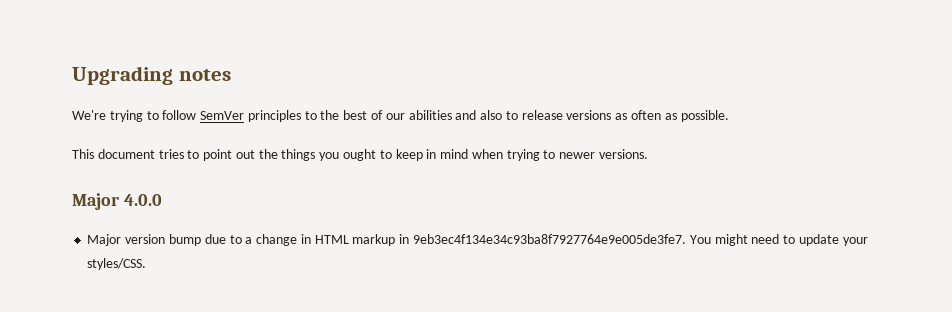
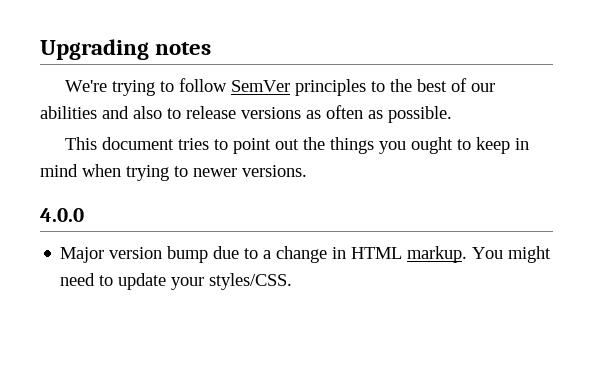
[72,193,120,210] Major -> (307, 171) none
[352,234,686,246] markup in 9eb3ec4f134e34c93ba8f7927764e9e005de3fe7. -> [407,246,468,263] markup.

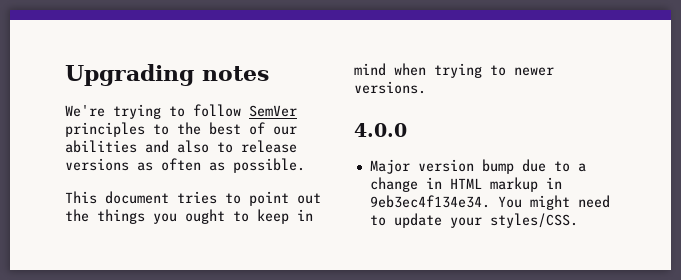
[407,246,468,263] markup. -> [489,177,562,192] [369,195,490,208] markup in 9eb3ec4f134e34.

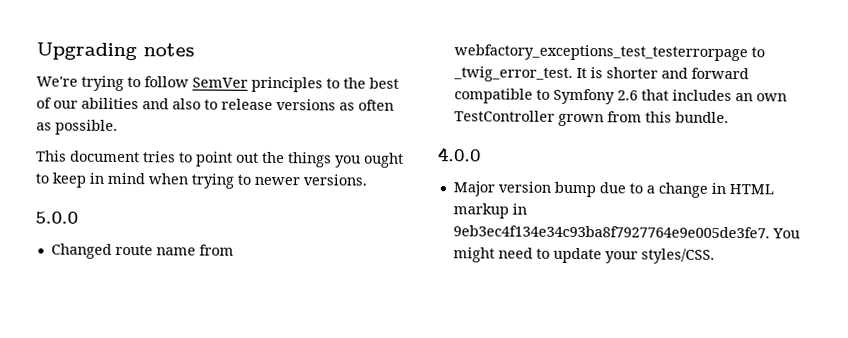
(426, 87) none -> [35,211,78,224] [50,243,234,259] [453,44,765,62] [452,66,749,82] [453,88,787,105] [453,110,729,127] // 5.0.0 // Changed route name from webfactory_exceptions_test_testerrorpage to _twig_error_test. It is shorter and forward compatible to Symfony 2.6 that includes an own TestController grown from this bundle.
[369,195,490,208] 9eb3ec4f134e34. -> [452,225,770,239] 9eb3ec4f134e34c93ba8f7927764e9e005de3fe7.

